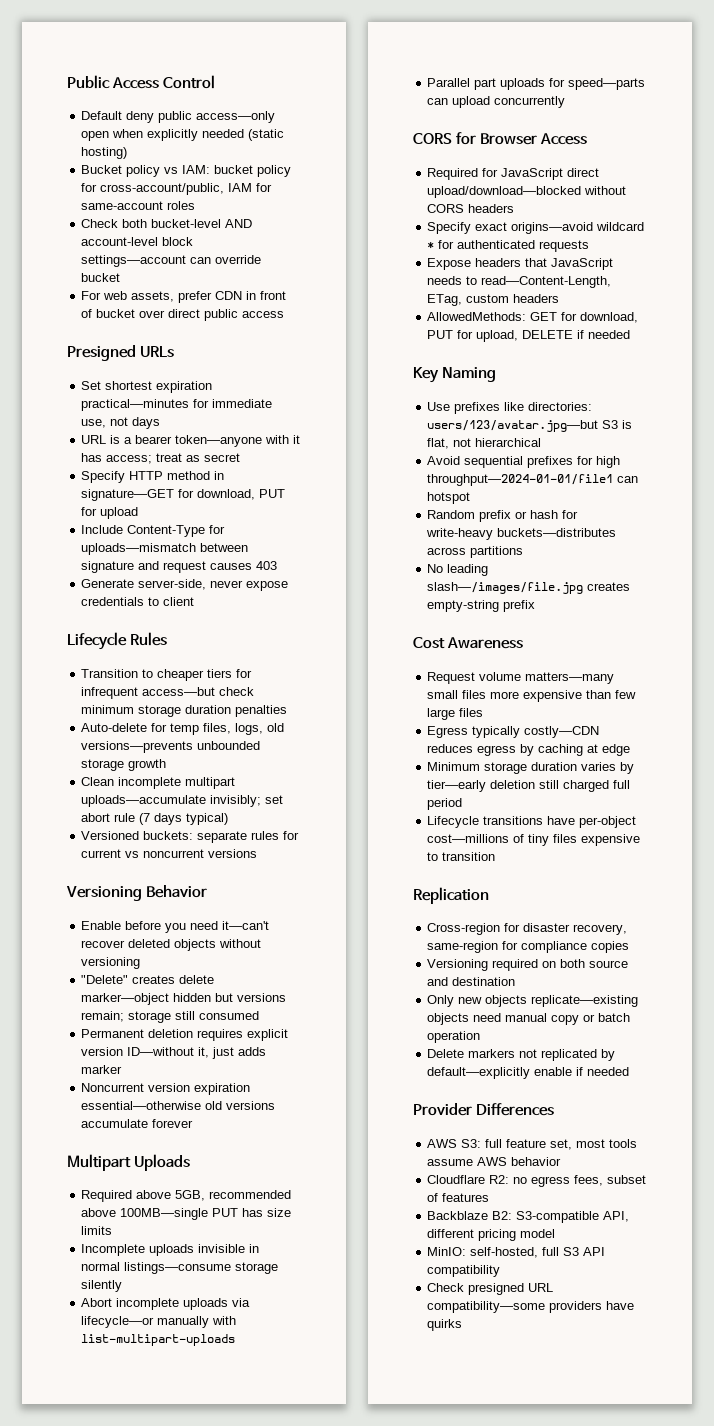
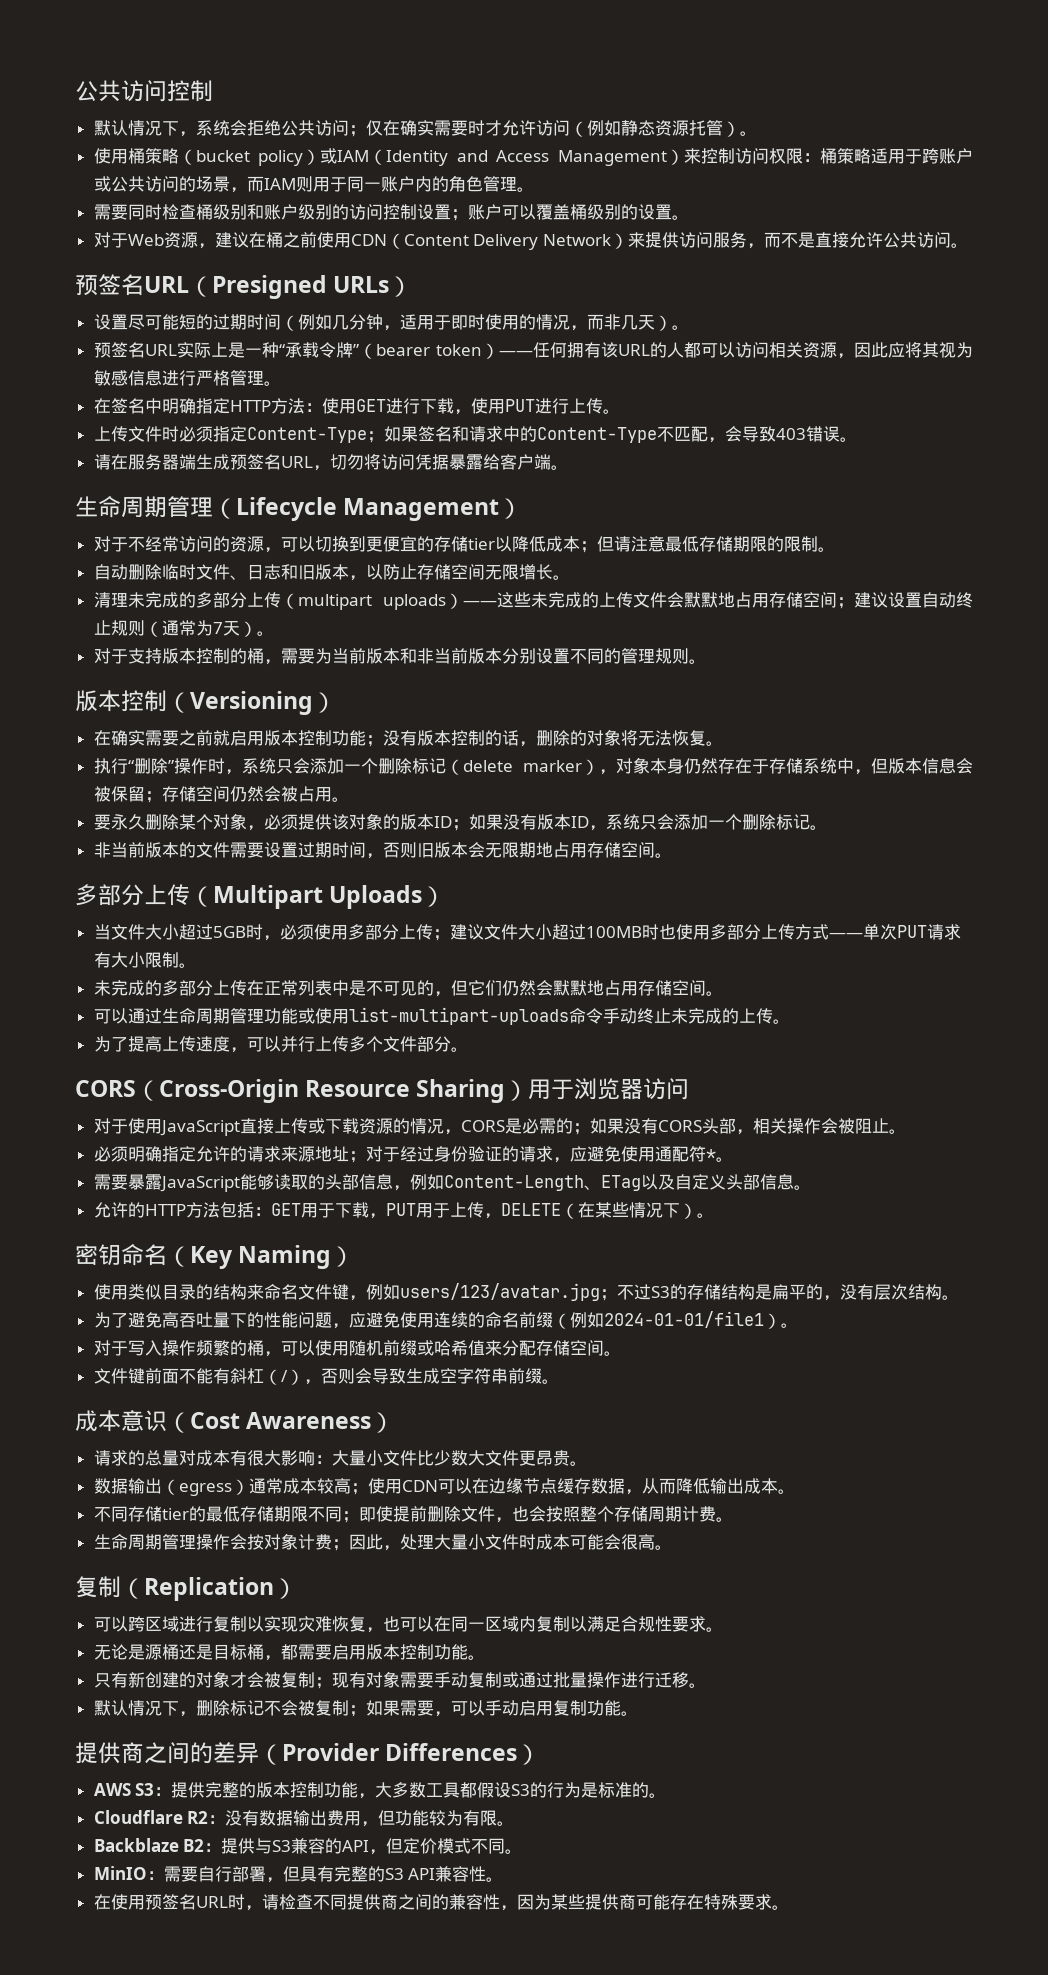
[67,75,215,89] [81,111,276,123] [81,129,285,141] [81,147,128,159] [81,165,292,177] [81,183,273,195] [81,201,196,210] [81,219,253,228] [81,237,194,246] [81,255,262,267] [81,273,121,282] [81,291,287,303] [81,309,285,321] [67,345,174,361] [81,381,213,393] [81,399,273,411] [81,417,161,429] [81,435,301,447] [81,453,241,464] [81,471,225,483] [81,489,286,501] [81,507,139,519] [81,525,226,537] [81,543,249,555] [81,561,278,573] [81,579,289,591] [81,597,195,606] [67,632,167,650] [81,669,253,681] [81,687,255,699] [81,705,288,717] [81,723,285,735] [81,741,261,753] [81,759,167,771] [81,777,236,789] [81,795,284,807] [81,813,229,825] [81,831,300,843] [81,849,258,858] [66,885,207,901] [81,921,270,933] [81,939,262,951] [81,957,141,969] [81,975,215,984] [81,993,287,1005] [81,1011,260,1023] [81,1029,289,1041] [81,1047,267,1059] [81,1065,123,1074] [81,1083,251,1095] [81,1101,276,1110] [81,1119,194,1128] [67,1154,190,1171] [81,1190,292,1202] [81,1208,292,1220] [81,1226,113,1235] [81,1244,260,1256] [81,1262,279,1274] [81,1280,123,1292] [81,1298,251,1310] [81,1316,237,1328] [81,1334,236,1346] [427,78,646,90] [427,96,566,108] [413,132,587,145] [427,168,600,180] [427,186,627,198] [427,204,515,213] [427,222,645,234] [427,240,590,252] [427,258,614,270] [427,276,612,288] [427,294,560,306] [427,312,639,323] [427,330,631,342] [413,367,496,383] [427,402,593,414] [427,420,633,432] [427,438,542,449] [427,456,621,468] [427,474,639,486] [427,492,471,504] [427,510,579,522] [426,528,617,540] [427,546,524,558] [427,564,489,576] [427,582,631,594] [427,600,536,612] [413,637,523,649] [427,672,615,684] [427,690,637,702] [427,708,484,720] [427,726,600,738] [427,744,631,756] [427,762,635,774] [427,780,631,792] [427,798,463,810] [427,816,637,828] [427,834,641,846] [427,852,496,861] [413,887,489,904] [427,923,628,935] [427,941,630,953] [427,959,629,971] [427,977,516,986] [427,995,639,1007] [427,1013,631,1025] [427,1031,481,1043] [427,1049,616,1061] [427,1067,630,1079] Public Access Control // Default deny public access—only open when explicitly needed (static hosting) // Bucket policy vs IAM: bucket policy for cross-account/public, IAM for same-account roles // Check both bucket-level AND account-level block settings—account can override bucket // For web assets, prefer CDN in front of bucket over direct public access // Presigned URLs // Set shortest expiration practical—minutes for immediate use, not days // URL is a bearer token—anyone with it has access; treat as secret // Specify HTTP method in signature—GET for download, PUT for upload // Include Content-Type for uploads—mismatch between signature and request causes 403 // Generate server-side, never expose credentials to client // Lifecycle Rules // Transition to cheaper tiers for infrequent access—but check minimum storage duration penalties // Auto-delete for temp files, logs, old versions—prevents unbounded storage growth // Clean incomplete multipart uploads—accumulate invisibly; set abort rule (7 days typical) // Versioned buckets: separate rules for current vs noncurrent versions // Versioning Behavior // Enable before you need it—can't recover deleted objects without versioning // "Delete" creates delete marker—object hidden but versions remain; storage still consumed // Permanent deletion requires explicit version ID—without it, just adds marker // Noncurrent version expiration essential—otherwise old versions accumulate forever // Multipart Uploads // Required above 5GB, recommended above 100MB—single PUT has size limits // Incomplete uploads invisible in normal listings—consume storage silently // Abort incomplete uploads via lifecycle—or manually with list-multipart-uploads // Parallel part uploads for speed—parts can upload concurrently // CORS for Browser Access // Required for JavaScript direct upload/download—blocked without CORS headers // Specify exact origins—avoid wildcard * for authenticated requests // Expose headers that JavaScript needs to read—Content-Length, ETag, custom headers // AllowedMethods: GET for download, PUT for upload, DELETE if needed // Key Naming // Use prefixes like directories: users/123/avatar.jpg—but S3 is flat, not hierarchical // Avoid sequential prefixes for high throughput—2024-01-01/file1 can hotspot // Random prefix or hash for write-heavy buckets—distributes across partitions // No leading slash—/images/file.jpg creates empty-string prefix // Cost Awareness // Request volume matters—many small files more expensive than few large files // Egress typically costly—CDN reduces egress by caching at edge // Minimum storage duration varies by tier—early deletion still charged full period // Lifecycle transitions have per-object cost—millions of tiny files expensive to transition // Replication // Cross-region for disaster recovery, same-region for compliance copies // Versioning required on both source and destination // Only new objects replicate—existing objects need manual copy or batch operation // Delete markers not replicated by default—explicitly enable if needed // -> [75,80,213,102] [93,120,757,137] [93,148,973,166] [93,175,534,193] [93,204,689,221] [93,232,968,250] [75,274,413,299] [93,314,689,331] [93,342,973,359] [93,370,281,386] [93,398,620,415] [93,426,857,443] [93,454,568,471] [75,496,523,521] [93,536,835,553] [93,564,570,581] [93,592,973,610] [93,620,274,637] [93,648,706,665] [75,690,336,715] [93,729,723,747] [93,757,973,775] [93,786,349,803] [93,813,827,831] [93,842,672,859] [75,884,446,909] [93,924,961,941] [93,952,196,968] [93,980,723,997] [93,1007,790,1025] [93,1036,468,1053] [75,1078,690,1103] [93,1118,906,1136] [93,1146,733,1163] [93,1174,811,1192] [93,1202,714,1219] [75,1244,355,1269] [93,1283,959,1301] [93,1311,798,1329] [93,1340,621,1357] [93,1368,559,1385] [75,1410,395,1433] [93,1450,587,1466] [93,1478,795,1496] [93,1506,733,1523] [93,1533,672,1551] [75,1576,297,1601] [93,1616,723,1633] [93,1644,485,1661] [93,1671,706,1689] [93,1700,638,1717] [75,1742,282,1765] 公共访问控制 // 默认情况下，系统会拒绝公共访问；仅在确实需要时才允许访问（例如静态资源托管）。 // 使用桶策略（bucket policy）或IAM（Identity and Access Management）来控制访问权限：桶策略适用于跨账户或公共访问的场景，而IAM则用于同一账户内的角色管理。 // 需要同时检查桶级别和账户级别的访问控制设置；账户可以覆盖桶级别的设置。 // 对于Web资源，建议在桶之前使用CDN（Content Delivery Network）来提供访问服务，而不是直接允许公共访问。 // 预签名URL（Presigned URLs） // 设置尽可能短的过期时间（例如几分钟，适用于即时使用的情况，而非几天）。 // 预签名URL实际上是一种“承载令牌”（bearer token）——任何拥有该URL的人都可以访问相关资源，因此应将其视为敏感信息进行严格管理。 // 在签名中明确指定HTTP方法：使用GET进行下载，使用PUT进行上传。 // 上传文件时必须指定Content-Type；如果签名和请求中的Content-Type不匹配，会导致403错误。 // 请在服务器端生成预签名URL，切勿将访问凭据暴露给客户端。 // 生命周期管理（Lifecycle Management） // 对于不经常访问的资源，可以切换到更便宜的存储tier以降低成本；但请注意最低存储期限的限制。 // 自动删除临时文件、日志和旧版本，以防止存储空间无限增长。 // 清理未完成的多部分上传（multipart uploads）——这些未完成的上传文件会默默地占用存储空间；建议设置自动终止规则（通常为7天）。 // 对于支持版本控制的桶，需要为当前版本和非当前版本分别设置不同的管理规则。 // 版本控制（Versioning） // 在确实需要之前就启用版本控制功能；没有版本控制的话，删除的对象将无法恢复。 // 执行“删除”操作时，系统只会添加一个删除标记（delete marker），对象本身仍然存在于存储系统中，但版本信息会被保留；存储空间仍然会被占用。 // 要永久删除某个对象，必须提供该对象的版本ID；如果没有版本ID，系统只会添加一个删除标记。 // 非当前版本的文件需要设置过期时间，否则旧版本会无限期地占用存储空间。 // 多部分上传（Multipart Uploads） // 当文件大小超过5GB时，必须使用多部分上传；建议文件大小超过100MB时也使用多部分上传方式——单次PUT请求有大小限制。 // 未完成的多部分上传在正常列表中是不可见的，但它们仍然会默默地占用存储空间。 // 可以通过生命周期管理功能或使用list-multipart-uploads命令手动终止未完成的上传。 // 为了提高上传速度，可以并行上传多个文件部分。 // CORS（Cross-Origin Resource Sharing）用于浏览器访问 // 对于使用JavaScript直接上传或下载资源的情况，CORS是必需的；如果没有CORS头部，相关操作会被阻止。 // 必须明确指定允许的请求来源地址；对于经过身份验证的请求，应避免使用通配符*。 // 需要暴露JavaScript能够读取的头部信息，例如Content-Length、ETag以及自定义头部信息。 // 允许的HTTP方法包括：GET用于下载，PUT用于上传，DELETE（在某些情况下）。 // 密钥命名（Key Naming） // 使用类似目录的结构来命名文件键，例如users/123/avatar.jpg；不过S3的存储结构是扁平的，没有层次结构。 // 为了避免高吞吐量下的性能问题，应避免使用连续的命名前缀（例如2024-01-01/file1）。 // 对于写入操作频繁的桶，可以使用随机前缀或哈希值来分配存储空间。 // 文件键前面不能有斜杠（/），否则会导致生成空字符串前缀。 // 成本意识（Cost Awareness） // 请求的总量对成本有很大影响：大量小文件比少数大文件更昂贵。 // 数据输出（egress）通常成本较高；使用CDN可以在边缘节点缓存数据，从而降低输出成本。 // 不同存储tier的最低存储期限不同；即使提前删除文件，也会按照整个存储周期计费。 // 生命周期管理操作会按对象计费；因此，处理大量小文件时成本可能会很高。 // 复制（Replication） // 可以跨区域进行复制以实现灾难恢复，也可以在同一区域内复制以满足合规性要求。 // 无论是源桶还是目标桶，都需要启用版本控制功能。 // 只有新创建的对象才会被复制；现有对象需要手动复制或通过批量操作进行迁移。 // 默认情况下，删除标记不会被复制；如果需要，可以手动启用复制功能。 // 提供商之间的差异（
[427,1139,638,1150] [427,1157,562,1166] [427,1175,647,1187] [427,1193,490,1202] [427,1211,630,1223] [427,1229,556,1241] [427,1247,606,1258] [427,1265,501,1277] [427,1283,554,1295] [427,1301,635,1313] [427,1319,463,1331] // AWS S3: full feature set, most tools assume AWS behavior // Cloudflare R2: no egress fees, subset of features // Backblaze B2: S3-compatible API, different pricing model // MinIO: self-hosted, full S3 API compatibility // Check presigned URL compatibility—some providers have quirks -> [517,1744,541,1765] [93,1782,667,1799] [93,1810,515,1827] [93,1838,523,1855] [93,1866,504,1883] [93,1894,789,1911] ） // AWS S3：提供完整的版本控制功能，大多数工具都假设S3的行为是标准的。 // Cloudflare R2：没有数据输出费用，但功能较为有限。 // Backblaze B2：提供与S3兼容的API，但定价模式不同。 // MinIO：需要自行部署，但具有完整的S3 API兼容性。 // 在使用预签名URL时，请检查不同提供商之间的兼容性，因为某些提供商可能存在特殊要求。

